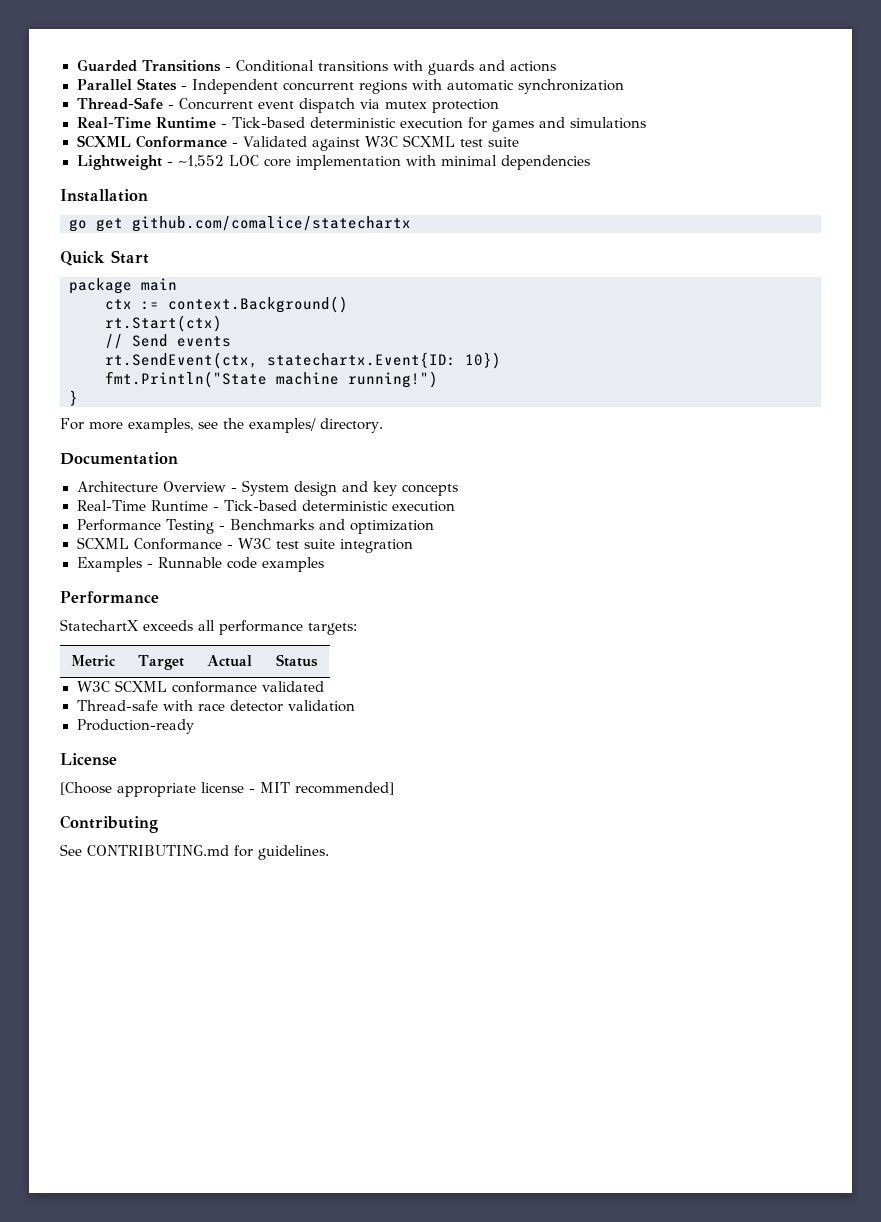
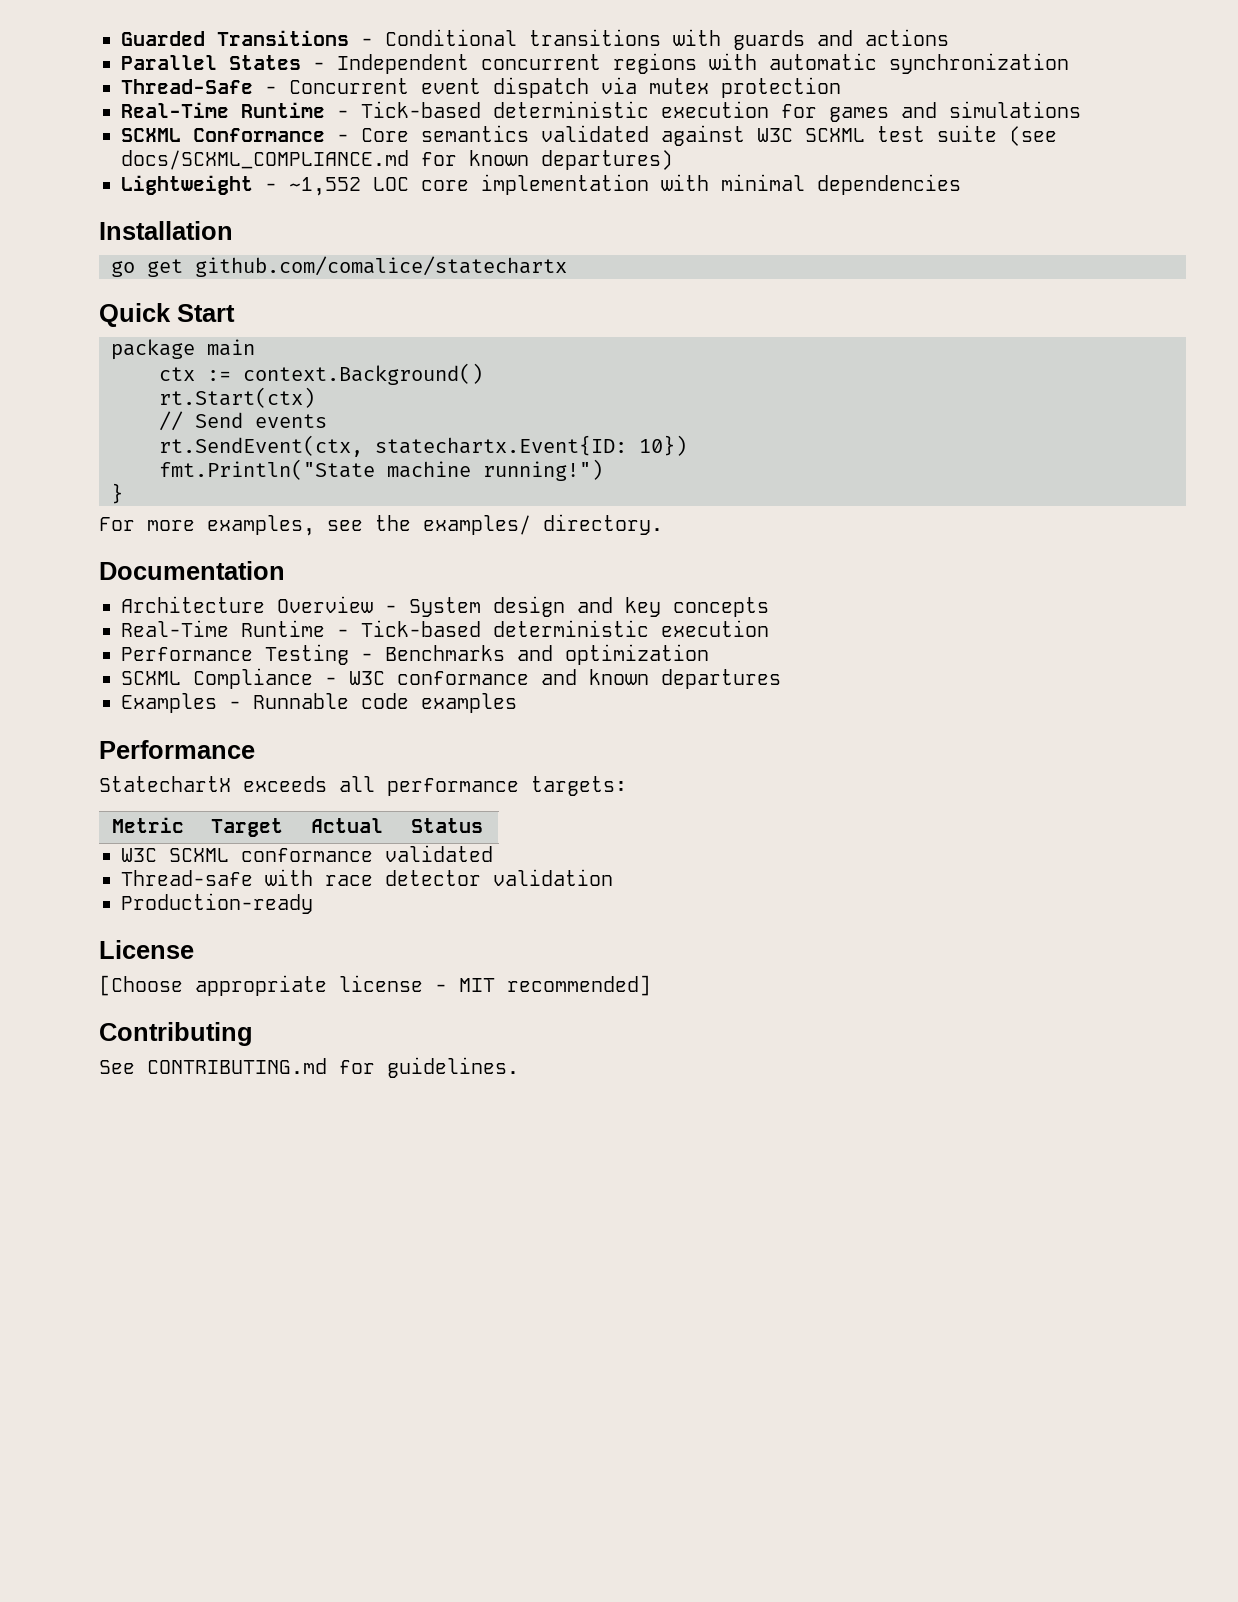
[242,136,308,147] Validated -> [361,125,649,142] Core semantics validated
(520, 142) none -> [1009,126,1057,146] [121,150,673,170] (see docs/SCXML_COMPLIANCE.md for known departures)
[133,538,222,550] Conformance -> [193,668,313,689] Compliance
[275,539,413,553] test suite integration -> [397,669,781,689] conformance and known departures

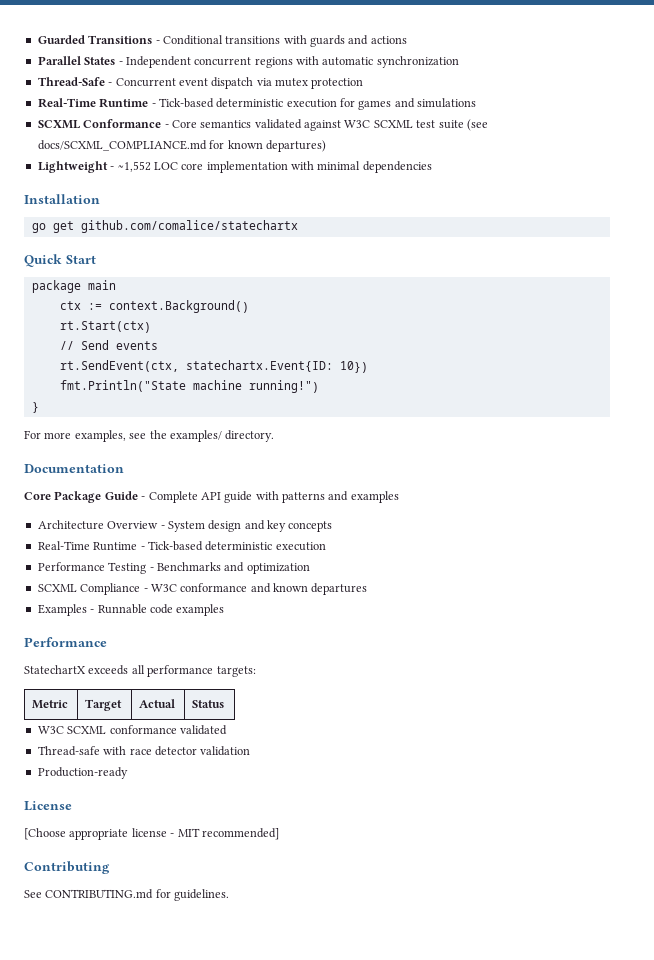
(285, 570) none -> [24,491,399,503] // Core Package Guide - Complete API guide with patterns and examples

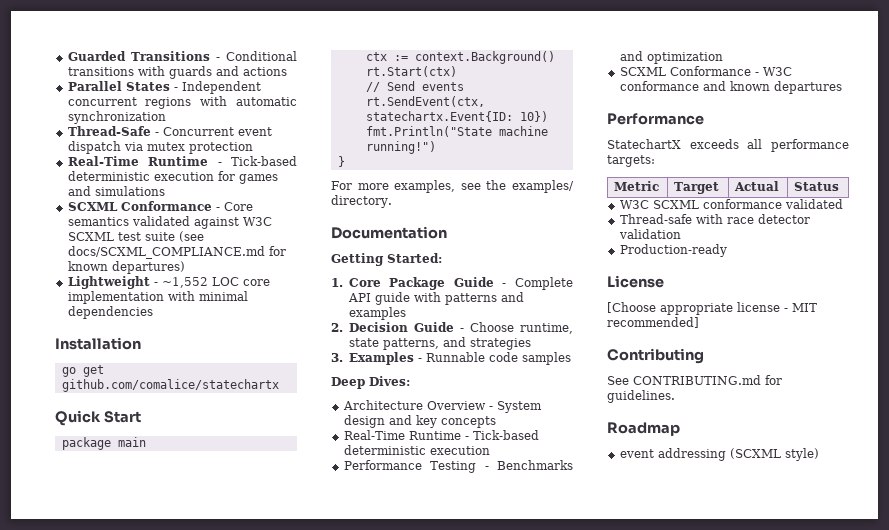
(124, 468) none -> [331,253,442,266] [331,278,343,287] Getting Started: // 1.
(399, 497) none -> [331,322,573,334] [348,337,531,350] [331,352,571,365] [331,376,410,389] // 2. Decision Guide - Choose runtime, state patterns, and strategies // 3. Examples - Runnable code samples // Deep Dives:
[80,583,141,595] Compliance -> [669,66,751,76] Conformance
[37,604,225,616] // Examples - Runnable code examples -> (842, 87) none
(230, 895) none -> [607,422,680,436] [619,448,819,461] // Roadmap // event addressing (SCXML style)

